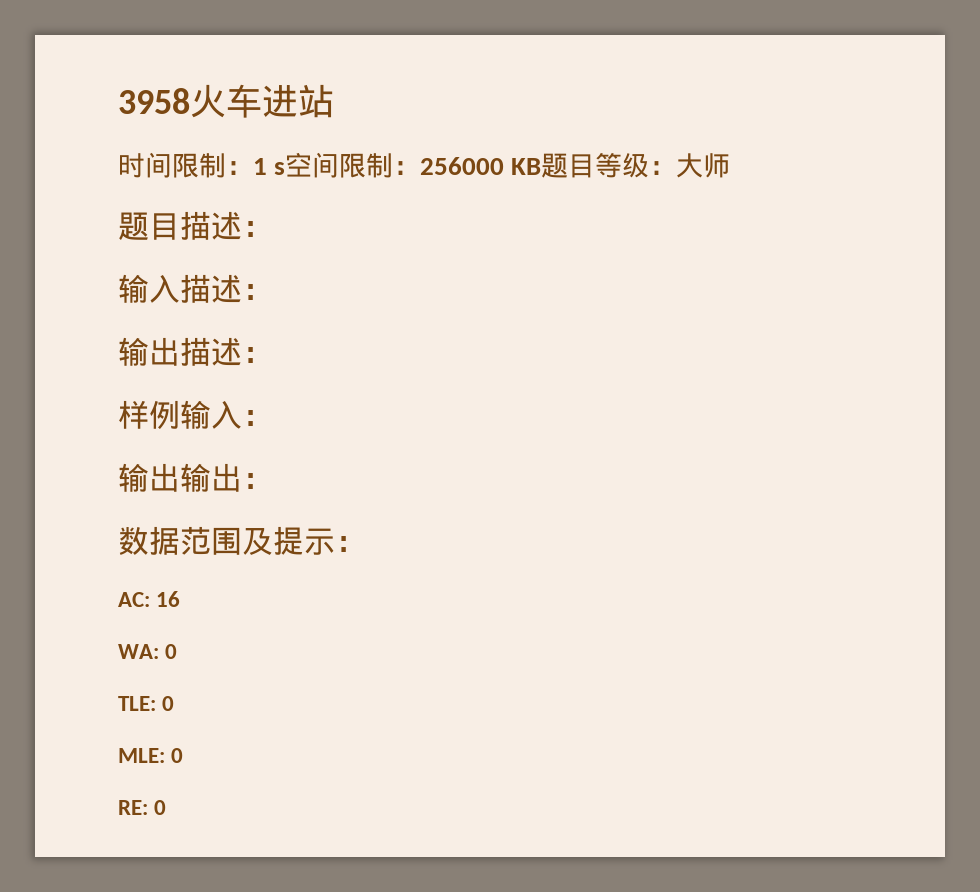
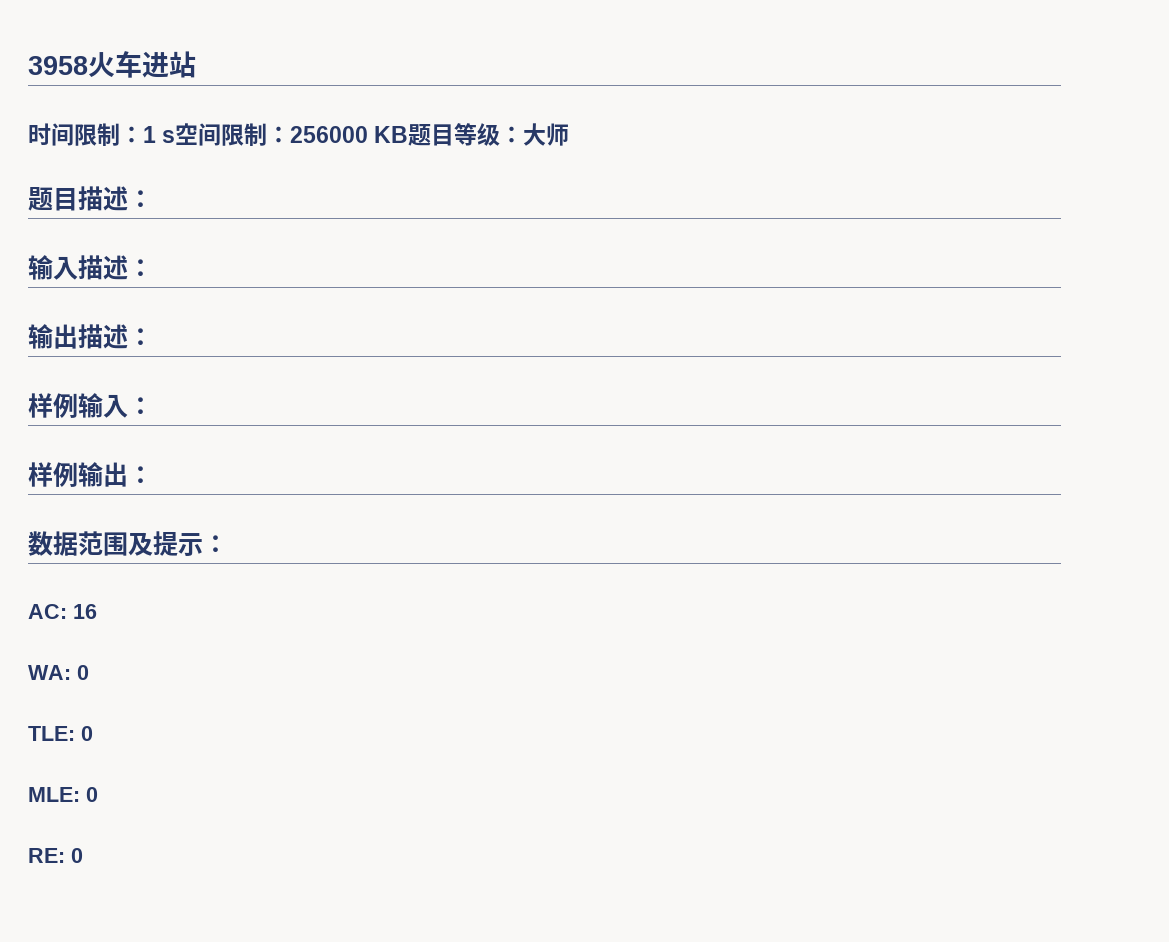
[118,463,180,492] 输出 -> [28,462,78,487] 样例

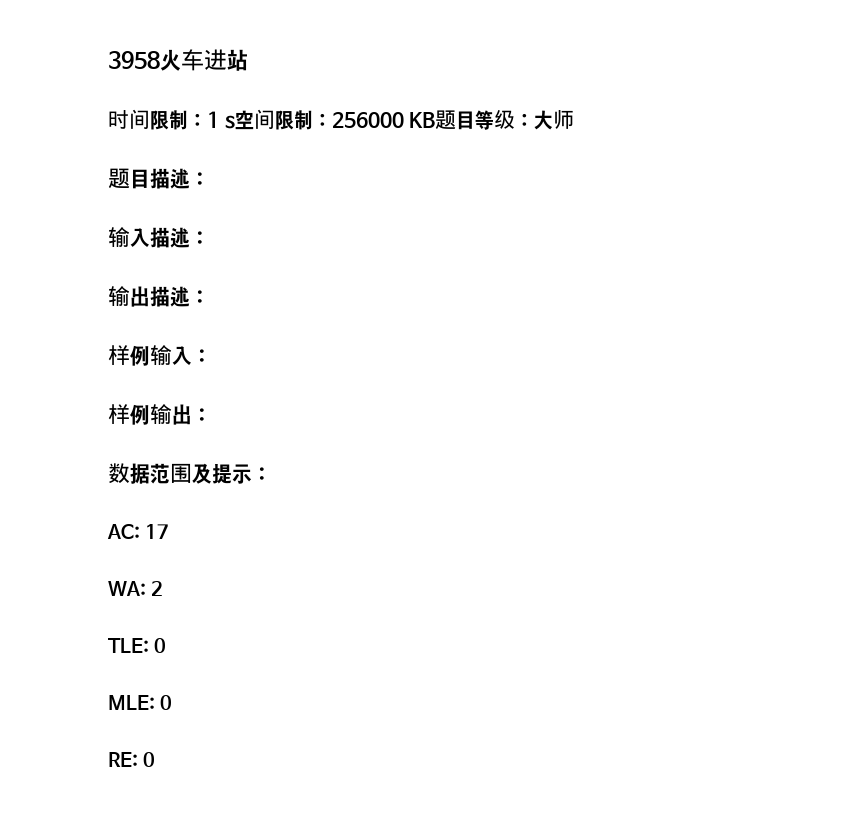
[73,604,97,619] 16 -> [145,524,170,539] 17
[77,665,89,680] 0 -> [151,581,164,596] 2

